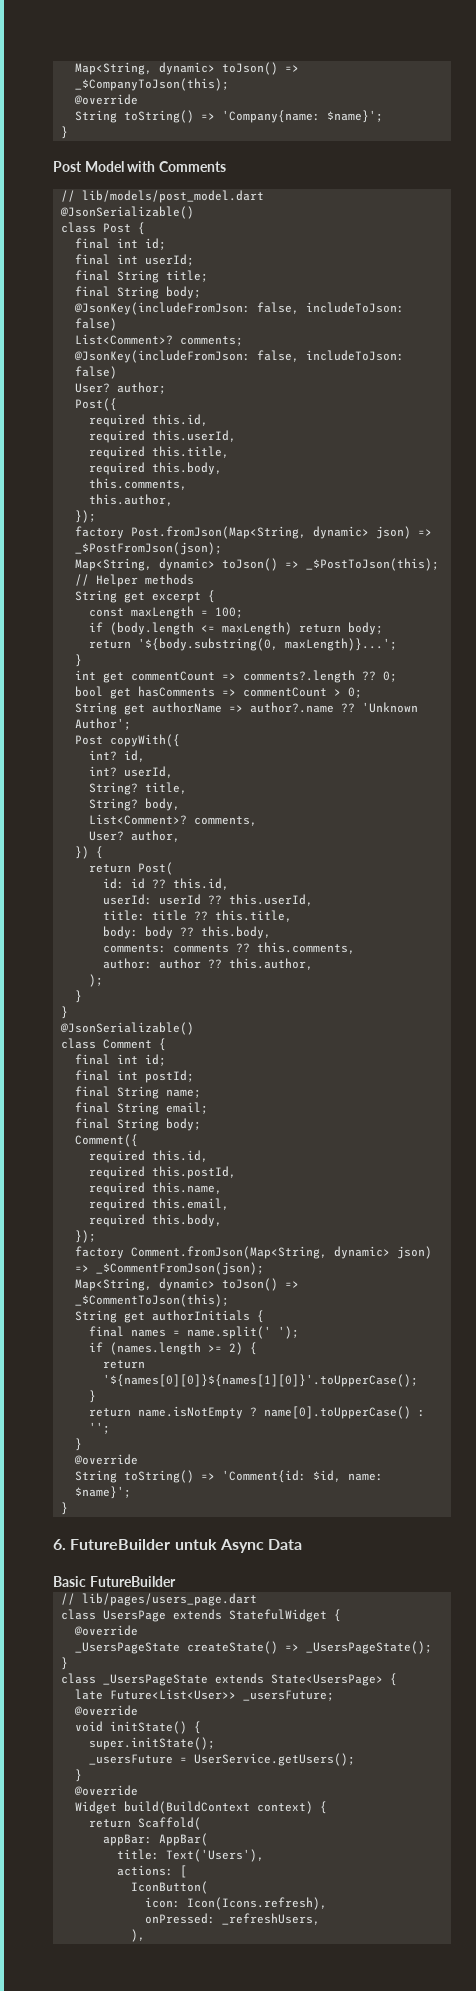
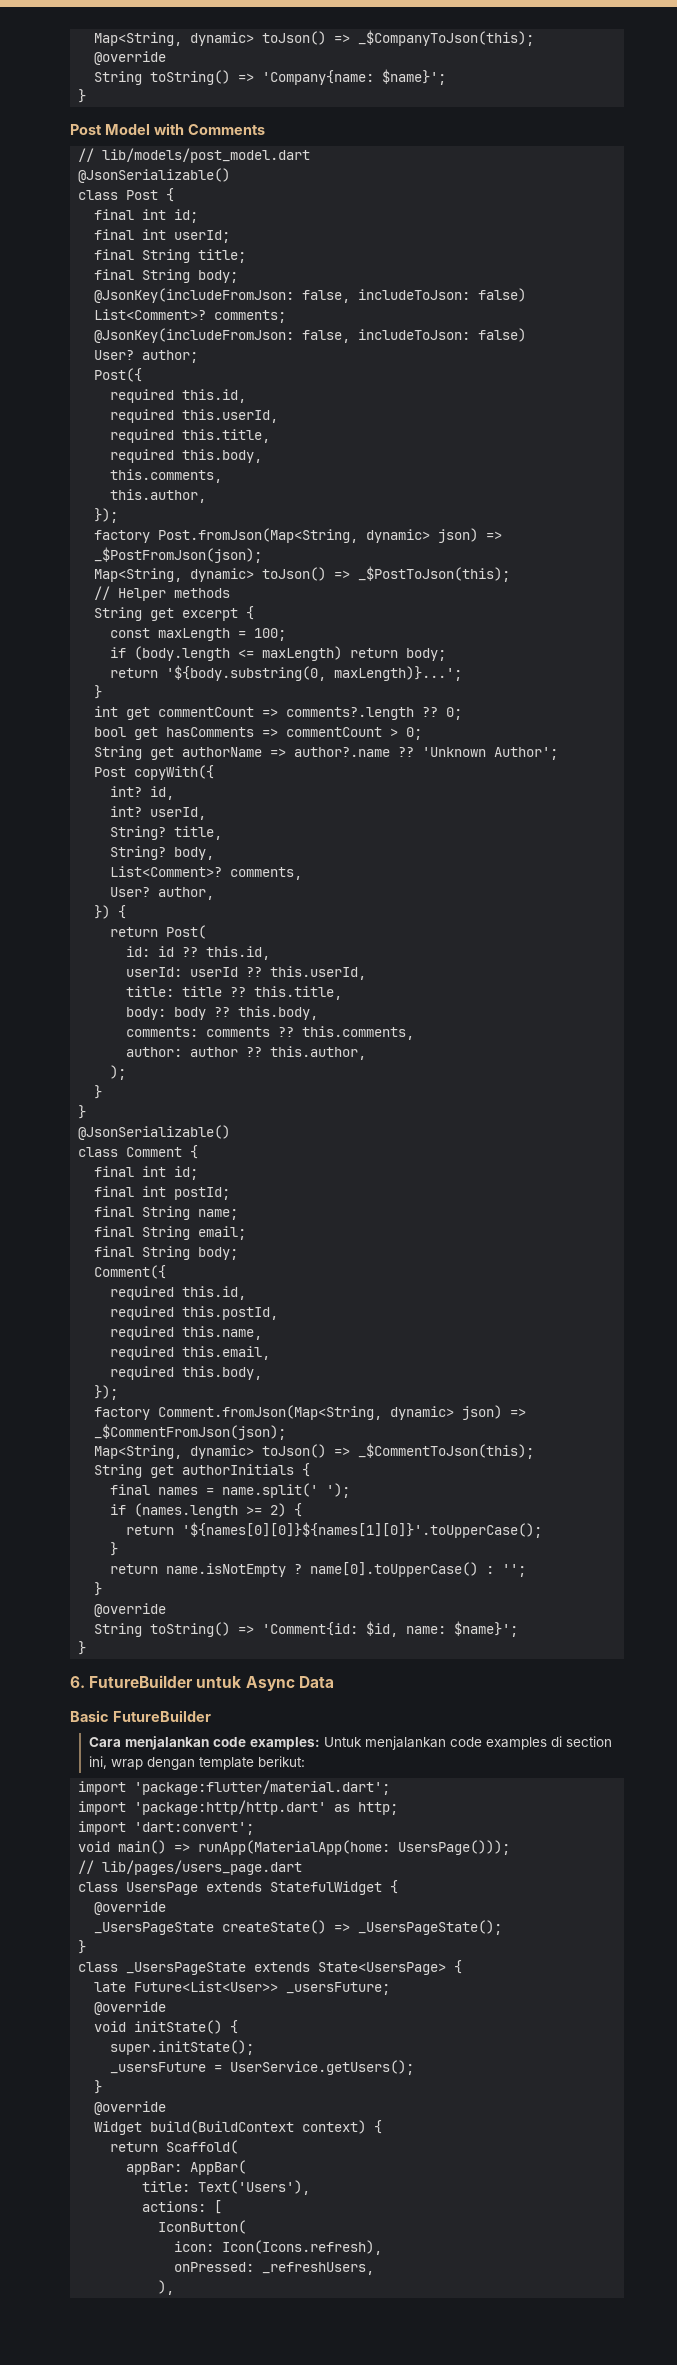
(176, 1581) none -> [88,1736,612,1750] [88,1756,305,1770] [78,1780,391,1795] [78,1800,399,1815] [78,1821,255,1835] [78,1840,511,1855] // Cara menjalankan code examples: Untuk menjalankan code examples di section ini, wrap dengan template berikut: // import 'package:flutter/material.dart'; // import 'package:http/http.dart' as http; // import 'dart:convert'; // void main() => runApp(MaterialApp(home: UsersPage()));

